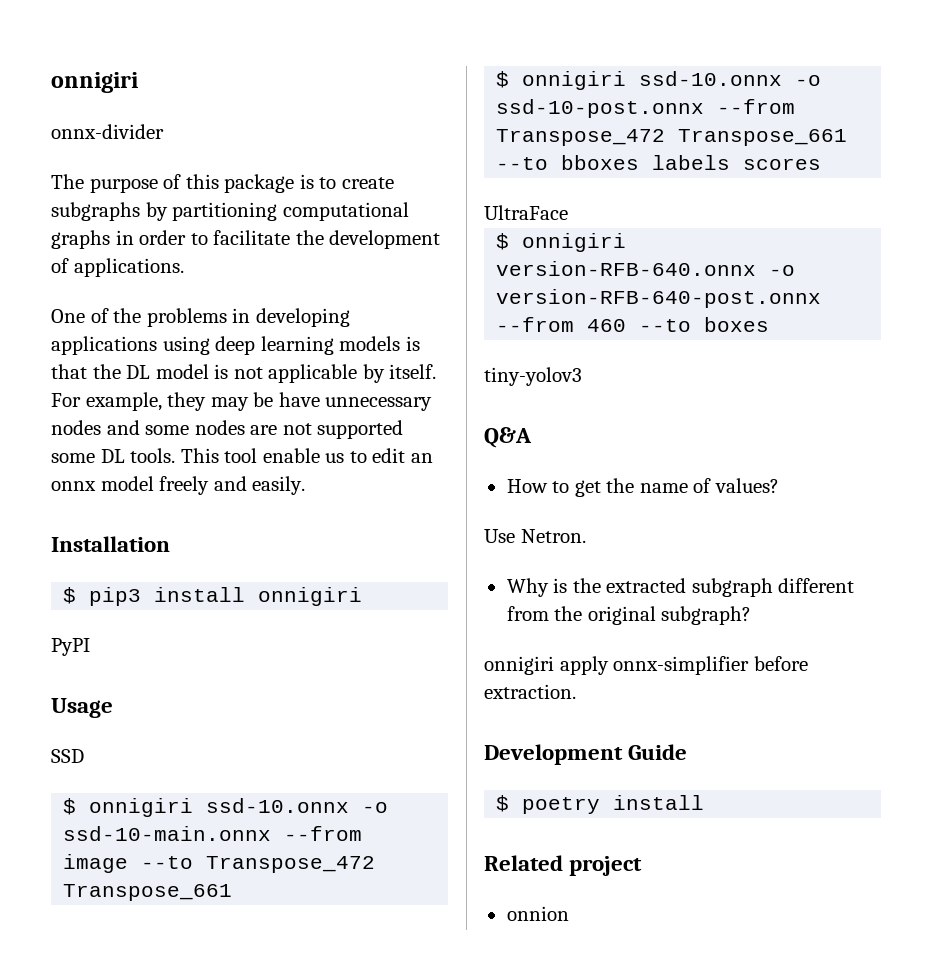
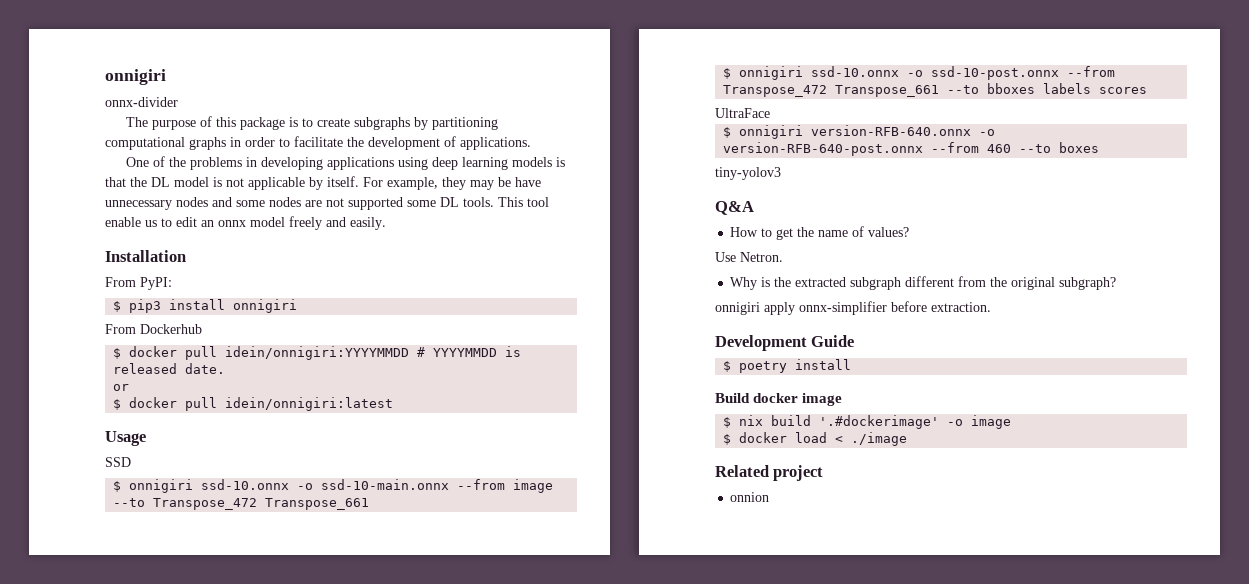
(170, 544) none -> [105,277,172,290] // From PyPI:
[51,638,90,656] PyPI -> [105,324,202,334] [113,346,522,360] [113,363,226,374] [113,384,130,391] [113,397,394,411] From Dockerhub // $ docker pull idein/onnigiri:YYYYMMDD # YYYYMMDD is released date. // or // $ docker pull idein/onnigiri:latest
(705, 802) none -> [715,393,843,406] [723,415,1012,429] [723,432,908,446] // Build docker image // $ nix build '.#dockerimage' -o image // $ docker load < ./image

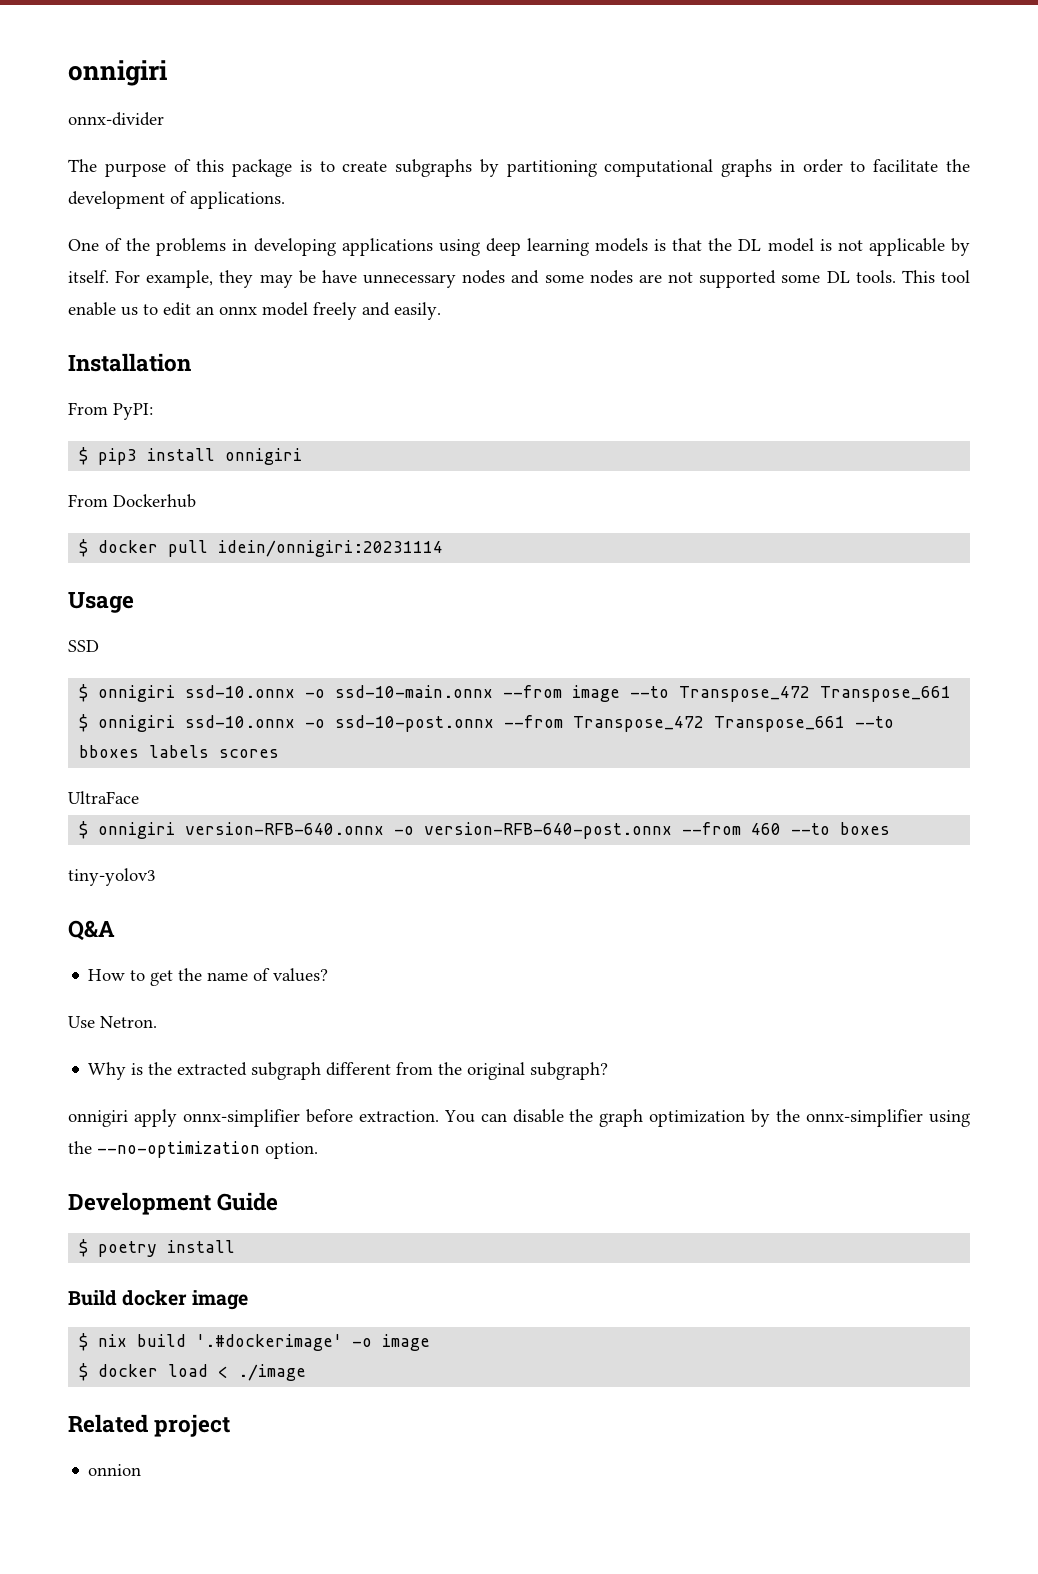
[225,346,522,360] [113,363,226,374] [113,384,130,391] [113,397,394,411] idein/onnigiri:YYYYMMDD # YYYYMMDD is released date. // or // $ docker pull idein/onnigiri:latest -> [218,540,444,557] idein/onnigiri:20231114
(991, 307) none -> [443,1109,971,1127] [68,1141,318,1159] You can disable the graph optimization by the onnx-simplifier using the --no-optimization option.

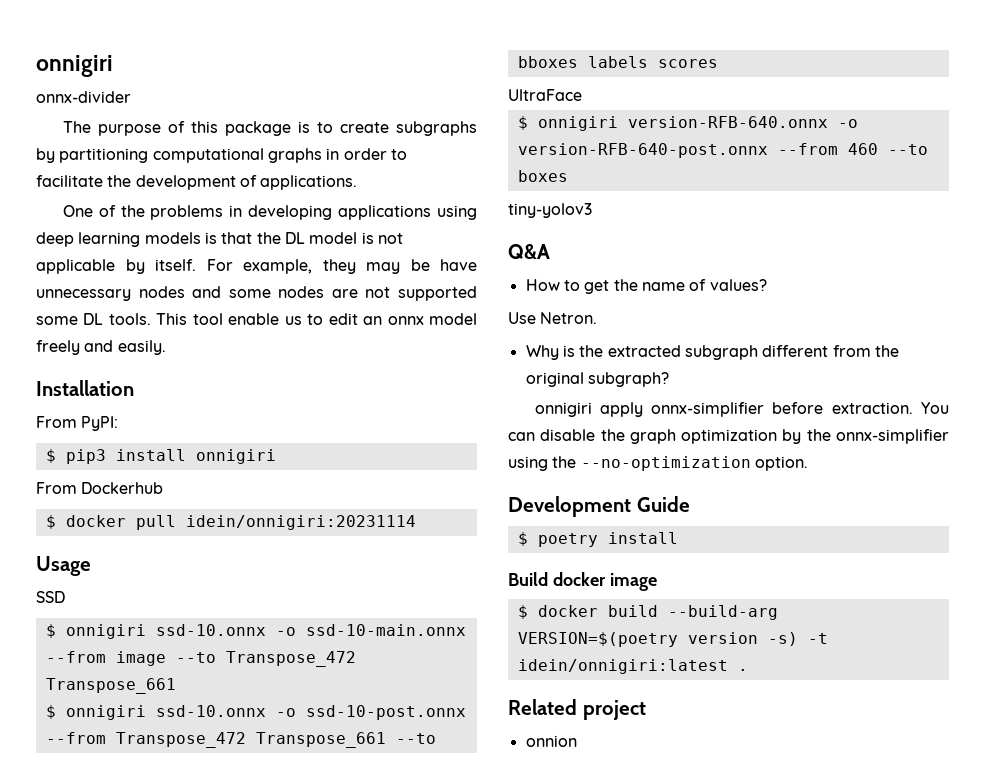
[98,1334,431,1351] [79,1363,307,1381] nix build '.#dockerimage' -o image // $ docker load < ./image -> [537,605,778,620] [517,632,828,647] [517,659,748,674] docker build --build-arg VERSION=$(poetry version -s) -t idein/onnigiri:latest .

